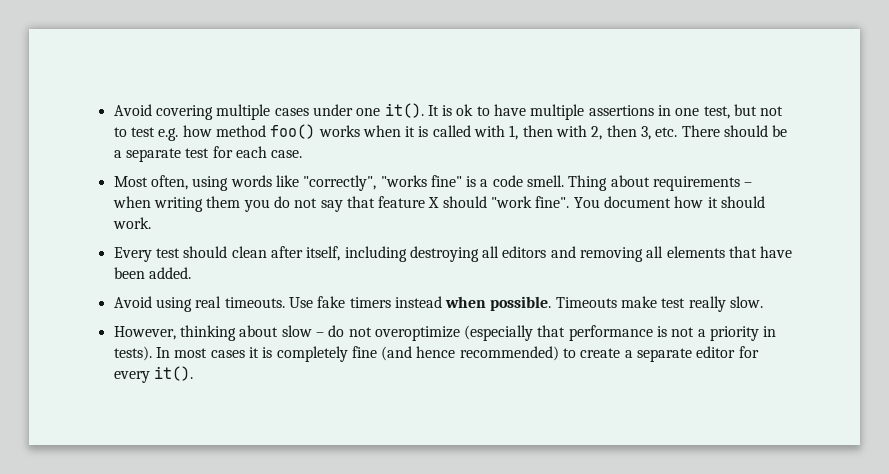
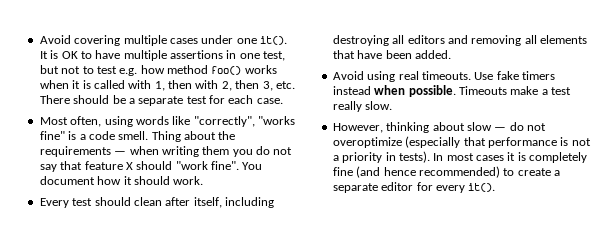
[456,104,474,116] ok -> [61,51,78,59] OK
[653,176,753,191] requirements – -> [218,131,236,140] [39,146,127,157] the requirements —
(658, 302) none -> [541,89,548,95] a
[315,332,324,337] – -> [494,127,507,131] —

